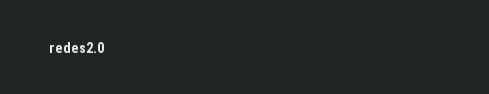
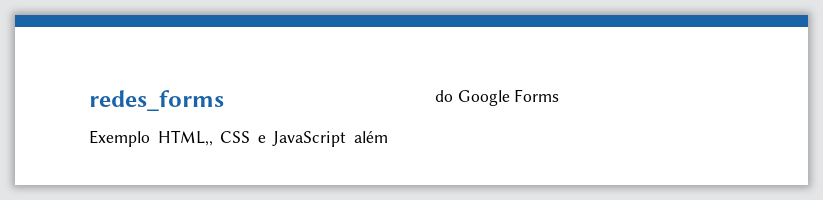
[49,42,104,53] redes2.0 -> [89,90,224,111] [89,130,388,147] [435,89,560,106] redes_forms // Exemplo HTML,, CSS e JavaScript além do Google Forms

